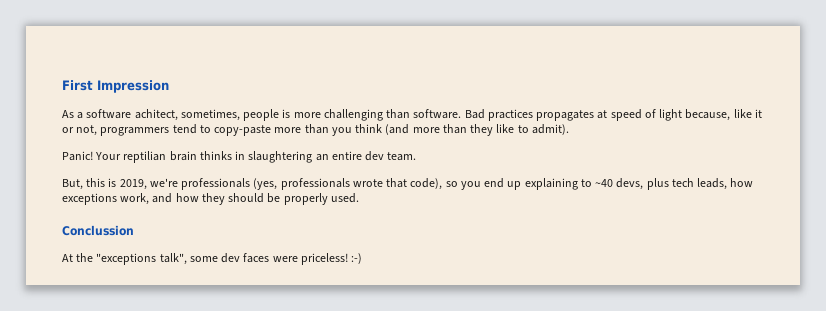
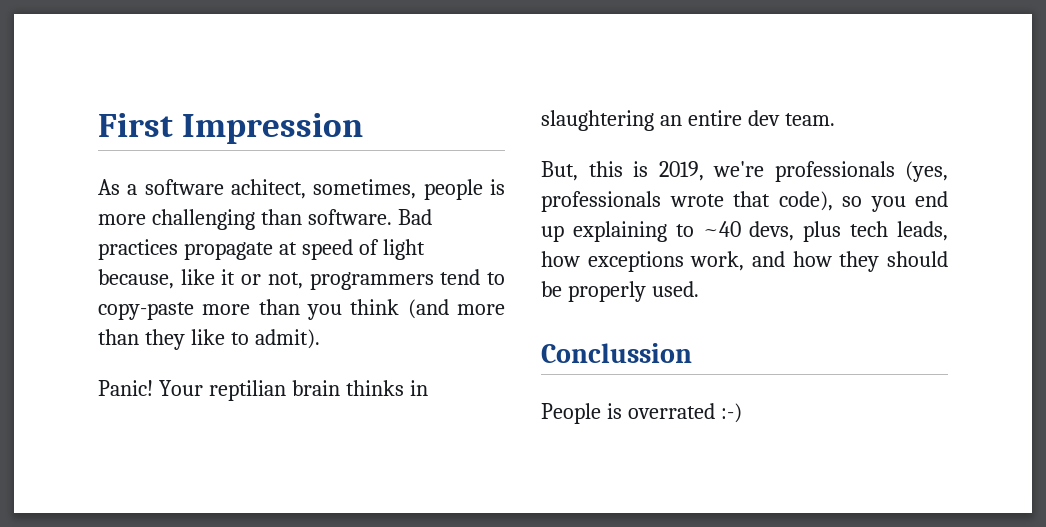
[536,110,595,121] propagates -> [183,242,273,260] propagate
[62,253,348,265] At the "exceptions talk", some dev faces were priceless! -> [541,403,715,424] People is overrated

